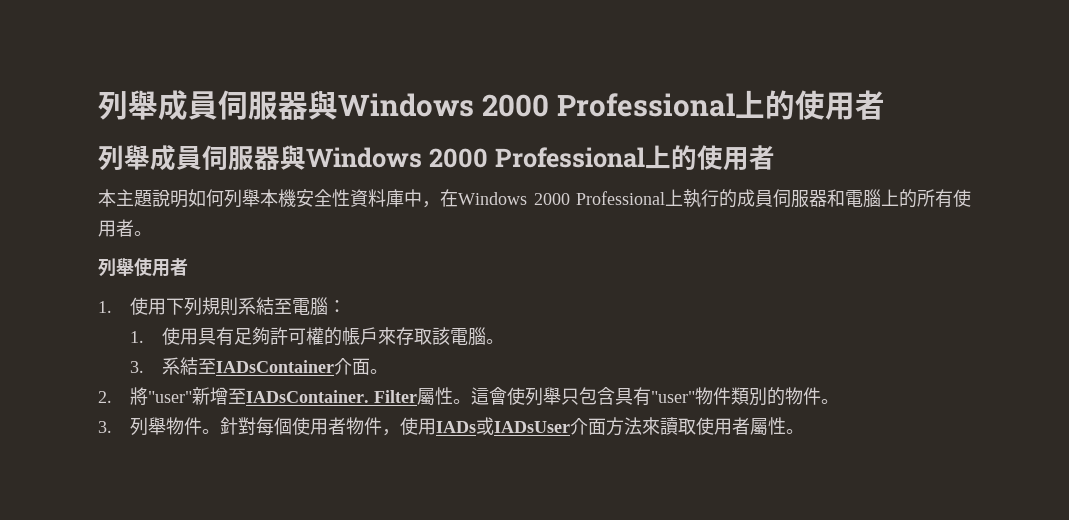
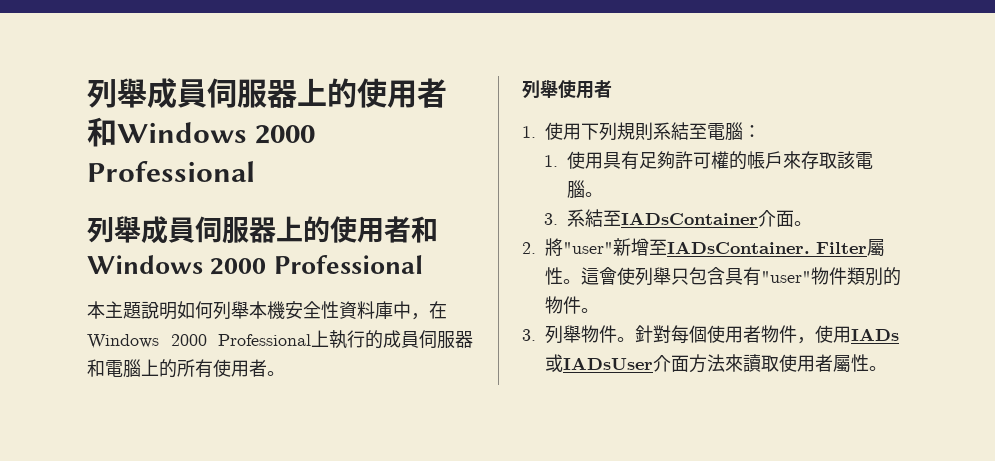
[98,90,885,120] [98,145,775,171] 列舉成員伺服器與Windows 2000 Professional上的使用者 // 列舉成員伺服器與Windows 2000 Professional上的使用者 -> [87,78,447,108] [87,117,316,147] [87,161,255,182] [87,216,438,244] [87,255,423,275] 列舉成員伺服器上的使用者和Windows 2000 Professional // 列舉成員伺服器上的使用者和Windows 2000 Professional

